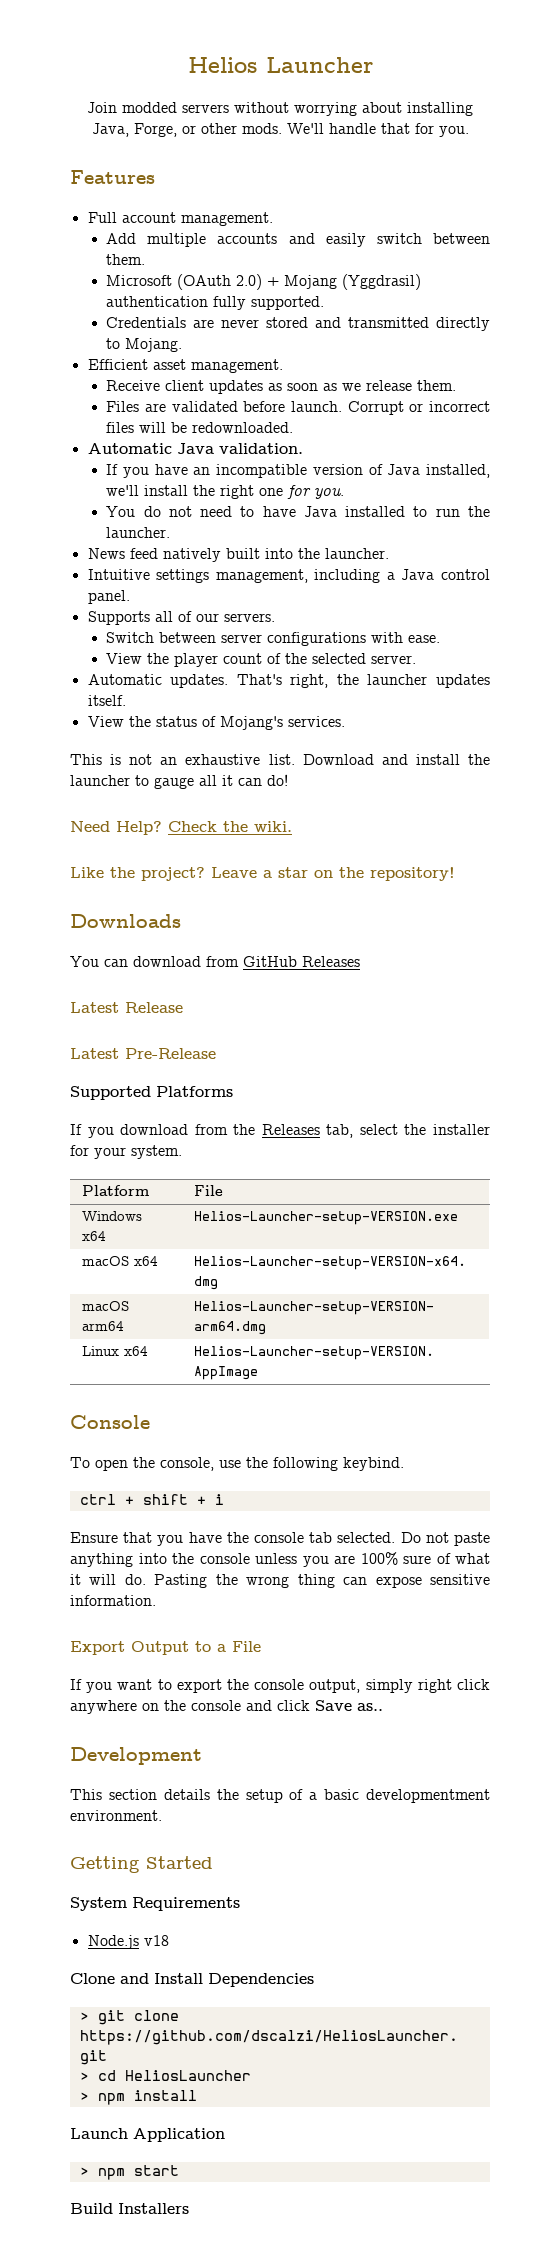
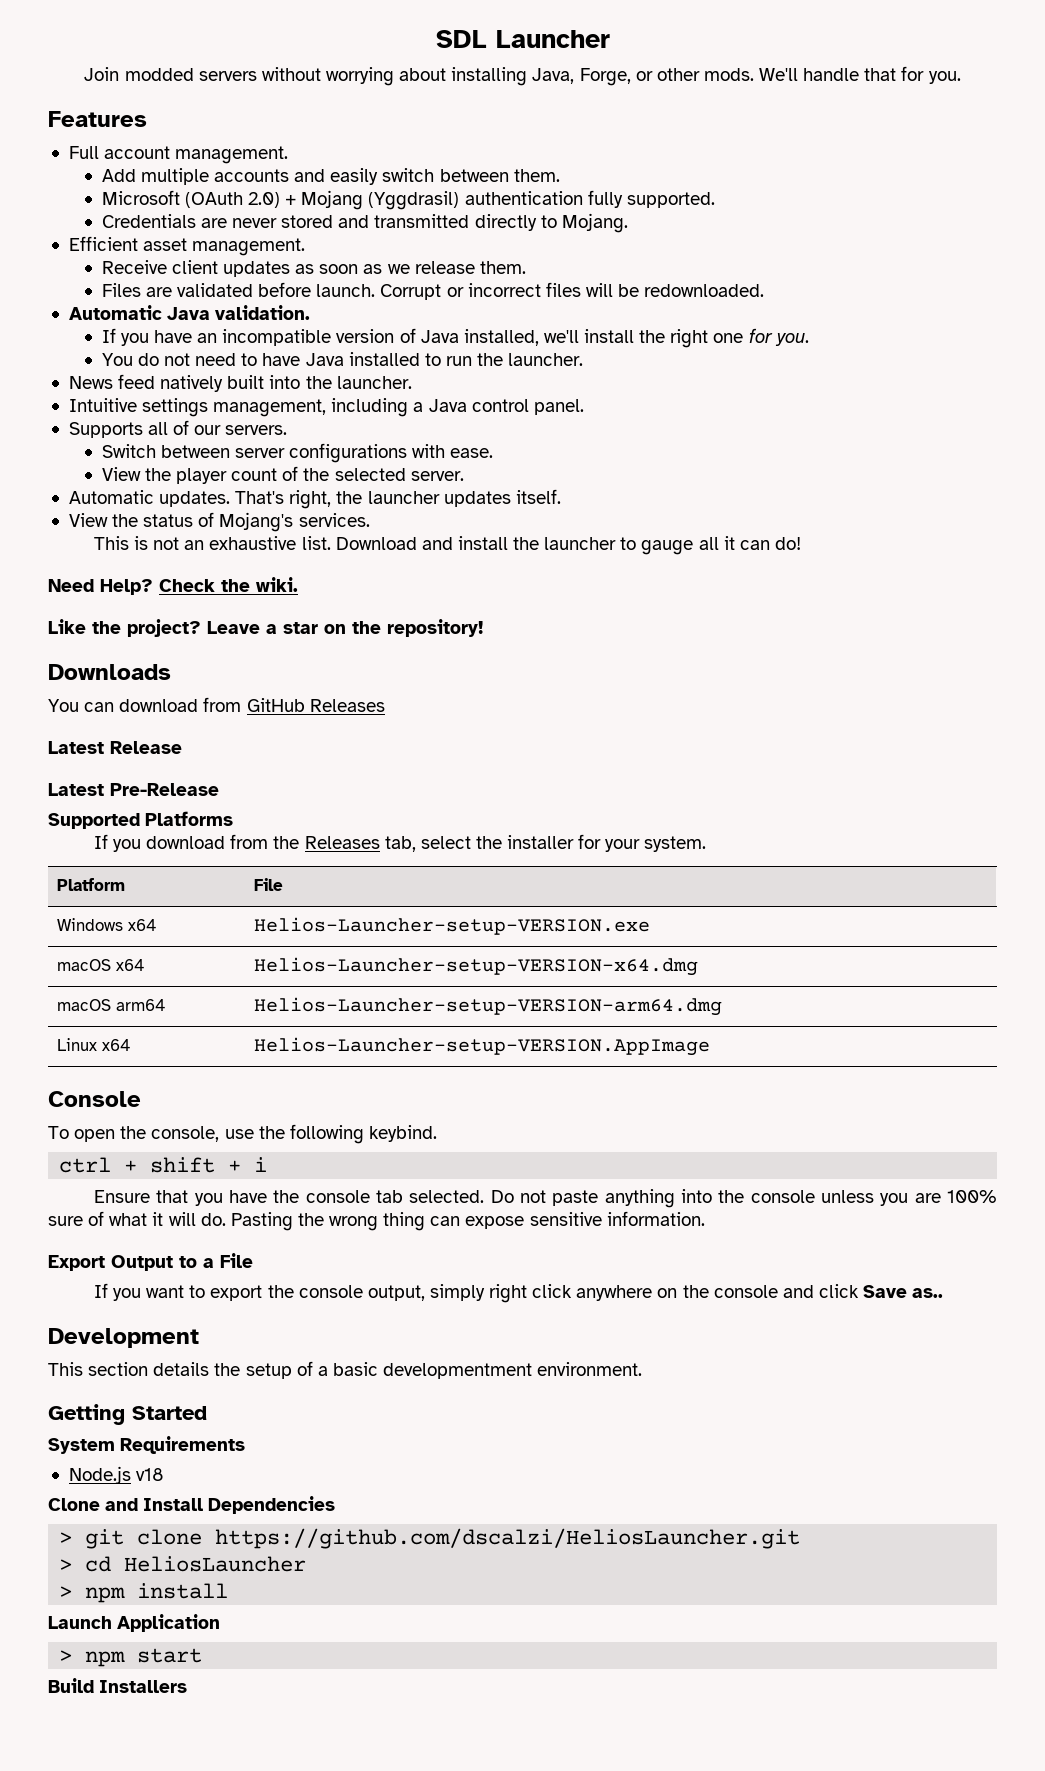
[187,57,257,73] Helios -> [435,30,487,48] SDL

